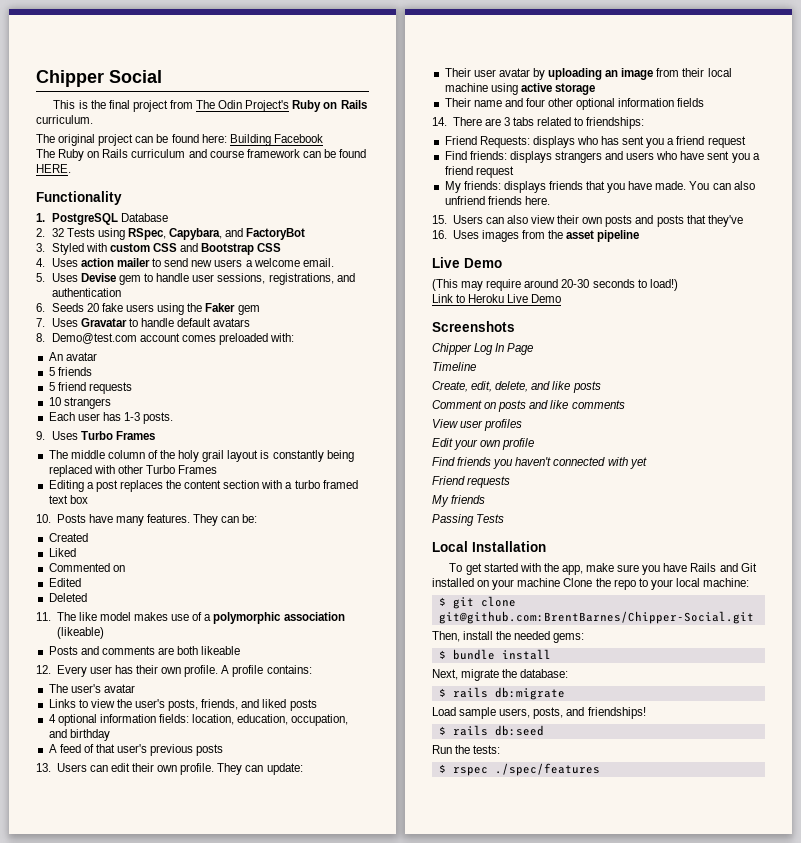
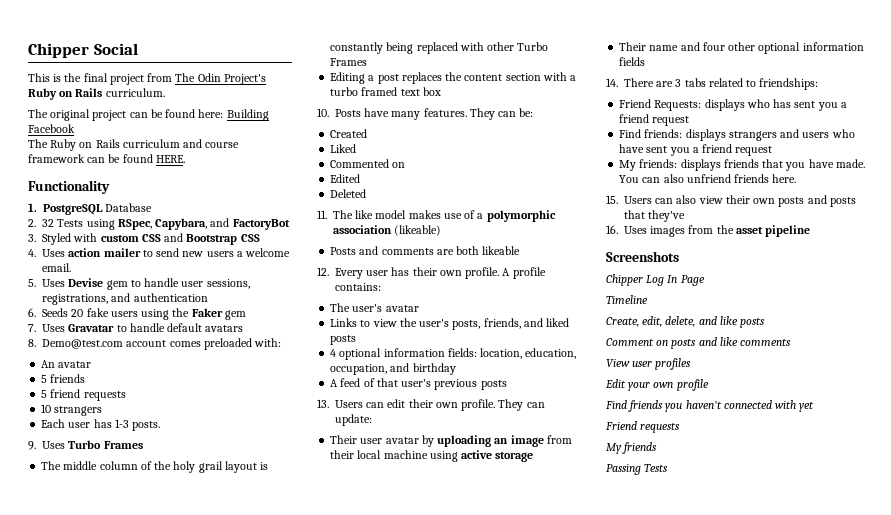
[432,257,502,268] [432,279,678,291] [432,294,562,303] // Live Demo // (This may require around 20-30 seconds to load!) // Link to Heroku Live Demo -> (811, 231) none
[432,541,546,552] [449,563,757,575] [432,578,750,590] [438,596,516,609] [438,611,754,624] [432,631,585,643] [438,649,551,660] [432,669,569,681] [438,687,565,700] [432,707,646,719] [438,725,544,736] [432,745,501,754] [438,763,600,776] // Local Installation // To get started with the app, make sure you have Rails and Git installed on your machine Clone the repo to your local machine: // $ git clone git@github.com:BrentBarnes/Chipper-Social.git // Then, install the needed gems: // $ bundle install // Next, migrate the database: // $ rails db:migrate // Load sample users, posts, and friendships! // $ rails db:seed // Run the tests: // $ rspec ./spec/features -> (669, 468) none

